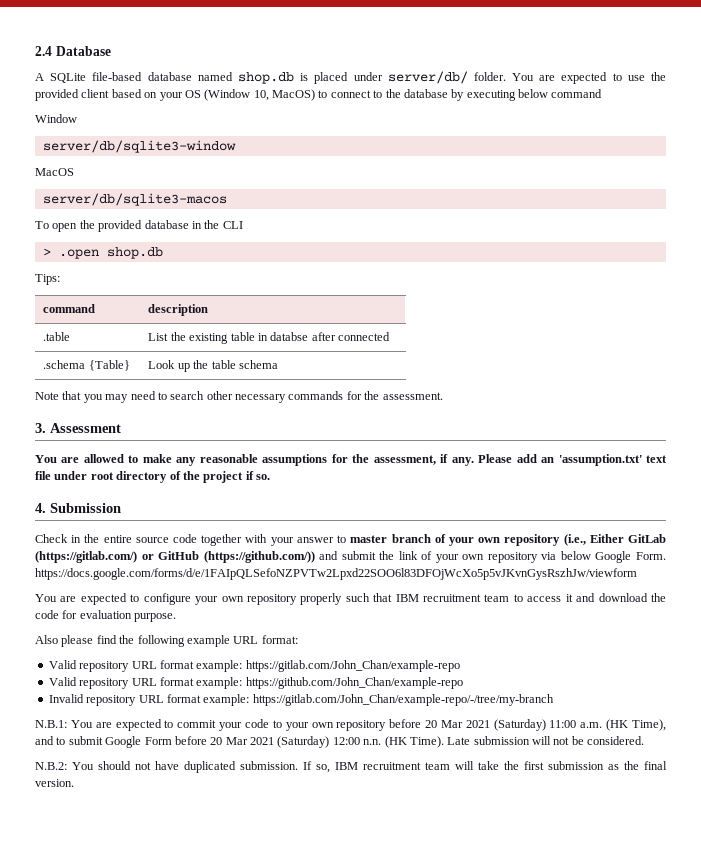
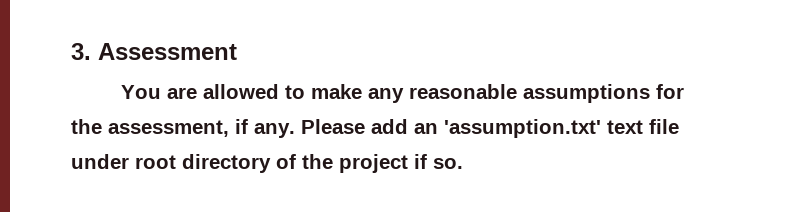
[35,46,111,56] [35,71,666,84] [35,89,603,101] [35,114,77,123] [42,140,236,153] [35,168,74,176] [42,193,227,206] [35,220,243,232] [42,247,163,259] [35,274,60,285] [43,304,96,313] [148,304,209,316] [43,332,71,341] [148,332,391,344] [43,360,130,371] [148,360,278,372] [35,391,443,403] 2.4 Database // A SQLite file-based database named shop.db is placed under server/db/ folder. You are expected to use the provided client based on your OS (Window 10, MacOS) to connect to the database by executing below command // Window // server/db/sqlite3-window // MacOS // server/db/sqlite3-macos // To open the provided database in the CLI // > .open shop.db // Tips: // command | description // .table | List the existing table in databse after connected // .schema {Table} | Look up the table schema // Note that you may need to search other necessary commands for the assessment. // -> (71, 51) none
[35,503,121,513] [35,534,667,546] [35,551,667,563] [35,568,637,580] [35,593,667,605] [35,610,177,622] [35,635,298,647] [48,660,460,672] [48,677,463,689] [48,694,554,706] [35,719,667,731] [35,736,645,748] [35,761,667,773] [35,779,74,787] // 4. Submission // Check in the entire source code together with your answer to master branch of your own repository (i.e., Either GitLab (https://gitlab.com/) or GitHub (https://github.com/)) and submit the link of your own repository via below Google Form. https://docs.google.com/forms/d/e/1FAIpQLSefoNZPVTw2Lpxd22SOO6l83DFOjWcXo5p5vJKvnGysRszhJw/viewform // You are expected to configure your own repository properly such that IBM recruitment team to access it and download the code for evaluation purpose. // Also please find the following example URL format: // Valid repository URL format example: https://gitlab.com/John_Chan/example-repo // Valid repository URL format example: https://github.com/John_Chan/example-repo // Invalid repository URL format example: https://gitlab.com/John_Chan/example-repo/-/tree/my-branch // N.B.1: You are expected to commit your code to your own repository before 20 Mar 2021 (Saturday) 11:00 a.m. (HK Time), and to submit Google Form before 20 Mar 2021 (Saturday) 12:00 n.n. (HK Time). Late submission will not be considered. // N.B.2: You should not have duplicated submission. If so, IBM recruitment team will take the first submission as the final version. -> (463, 163) none

